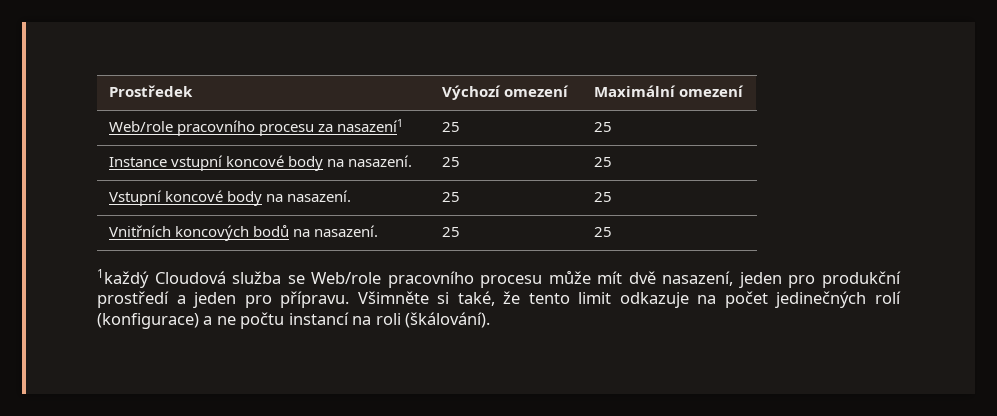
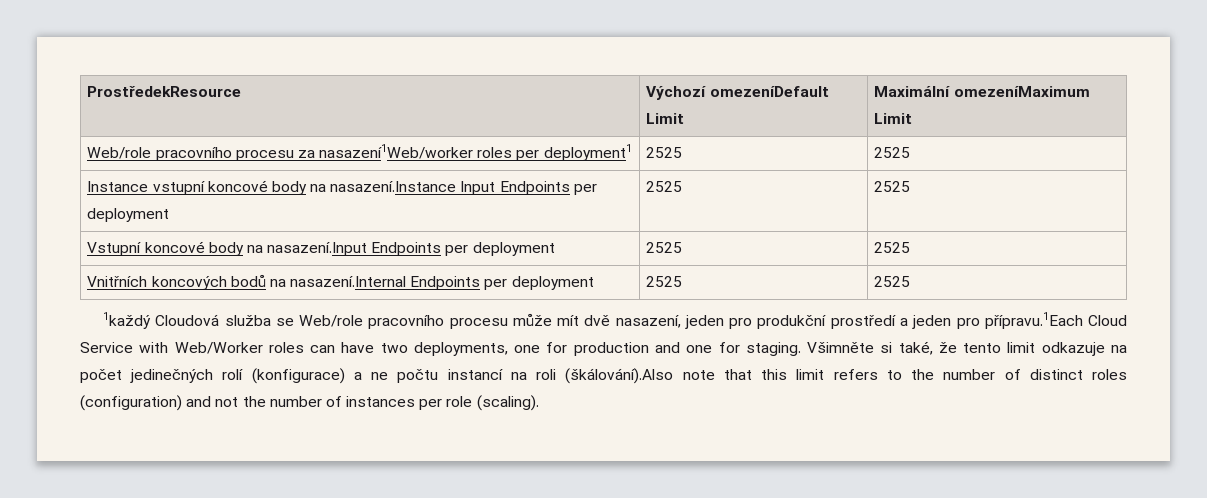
[108,85,193,97] Prostředek -> [87,86,242,97] ProstředekResource
[503,85,569,97] omezení -> [709,86,829,97] [646,113,685,124] omezeníDefault Limit
[678,85,744,97] omezení -> [953,86,1090,97] [874,113,913,124] omezeníMaximum Limit
[336,119,403,132] [441,122,460,132] [593,122,612,132] nasazení1 | 25 | 25 -> [319,144,632,161] [646,147,683,158] [874,147,911,158] nasazení1Web/worker roles per deployment1 | 2525 | 2525
[347,155,412,167] [441,157,460,167] [593,157,612,167] [108,190,351,206] [441,192,460,202] [593,192,612,202] [108,225,378,241] [441,227,460,237] [593,227,612,237] nasazení. | 25 | 25 // Vstupní koncové body na nasazení. | 25 | 25 // Vnitřních koncových bodů na nasazení. | 25 | 25 -> [330,181,597,195] [87,208,170,222] [646,181,683,192] [874,181,911,192] [87,241,555,256] [646,242,683,253] [874,242,911,253] [87,274,594,290] [646,276,683,287] [874,276,911,287] nasazení.Instance Input Endpoints per deployment | 2525 | 2525 // Vstupní koncové body na nasazení.Input Endpoints per deployment | 2525 | 2525 // Vnitřních koncových bodů na nasazení.Internal Endpoints per deployment | 2525 | 2525
[280,291,350,308] přípravu. -> [984,312,1127,329] [80,342,801,356] přípravu.1Each Cloud Service with Web/Worker roles can have two deployments, one for production and one for staging.
[405,312,491,328] (škálování). -> [565,368,1127,384] [80,395,539,411] (škálování).Also note that this limit refers to the number of distinct roles (configuration) and not the number of instances per role (scaling).

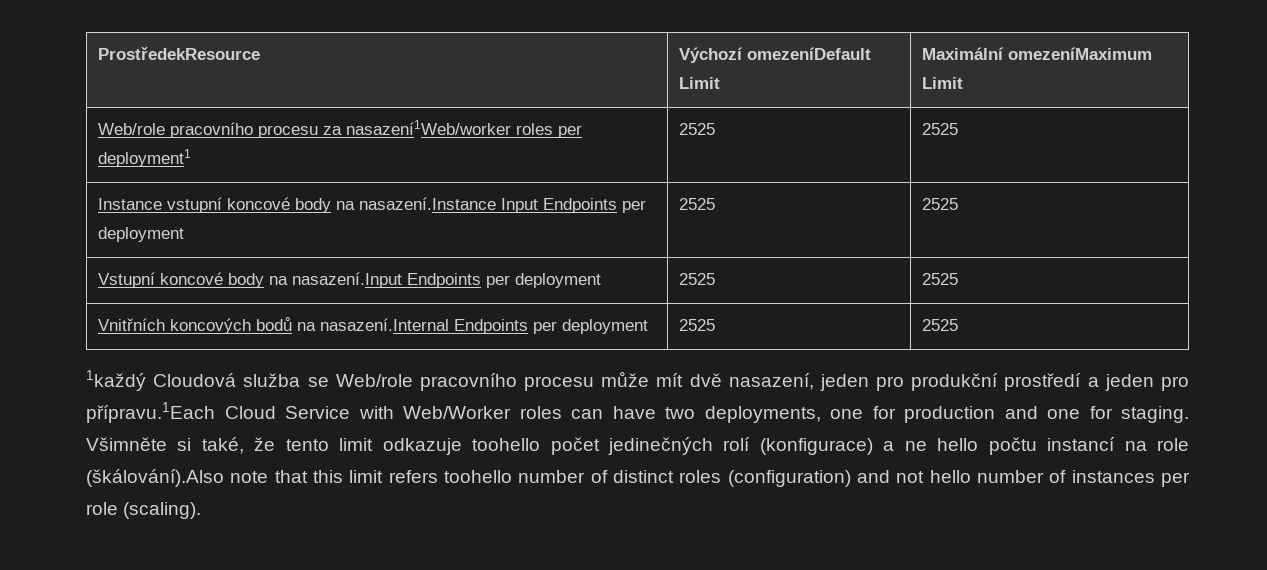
[1110,345,1127,353] na -> [472,438,541,451] toohello
(389, 376) none -> [937,438,979,451] hello
[536,369,557,380] roli -> [1157,438,1189,451] role
[886,369,935,380] to the -> [443,470,512,483] toohello
[242,396,266,407] the -> [929,470,971,483] hello

